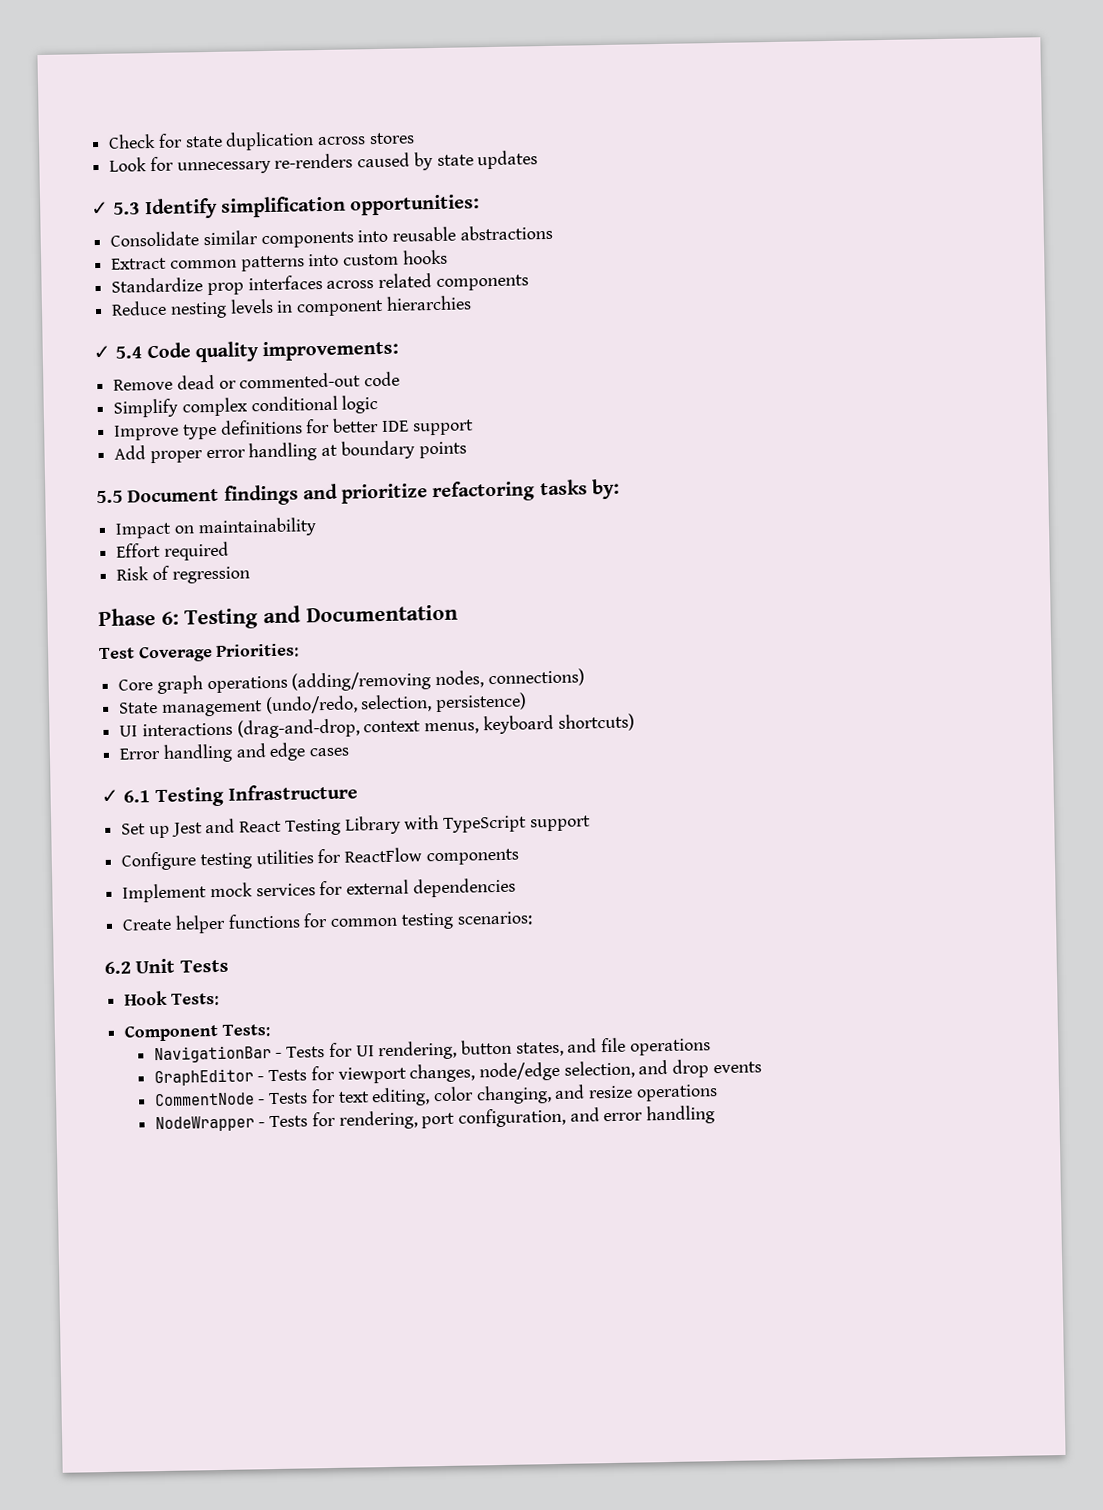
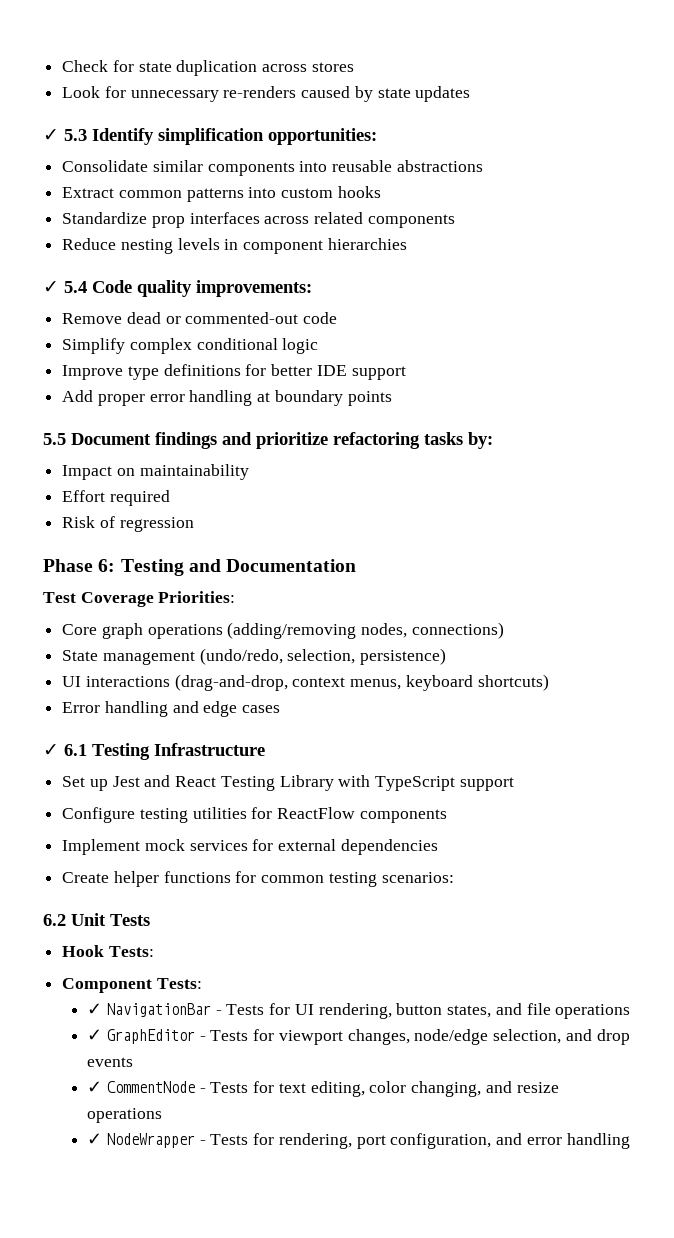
(270, 1030) none -> [87,1003,103,1015] ✓
(711, 1047) none -> [87,1029,103,1041] ✓
(762, 1067) none -> [87,1081,103,1093] ✓
(718, 1093) none -> [87,1133,103,1145] ✓

